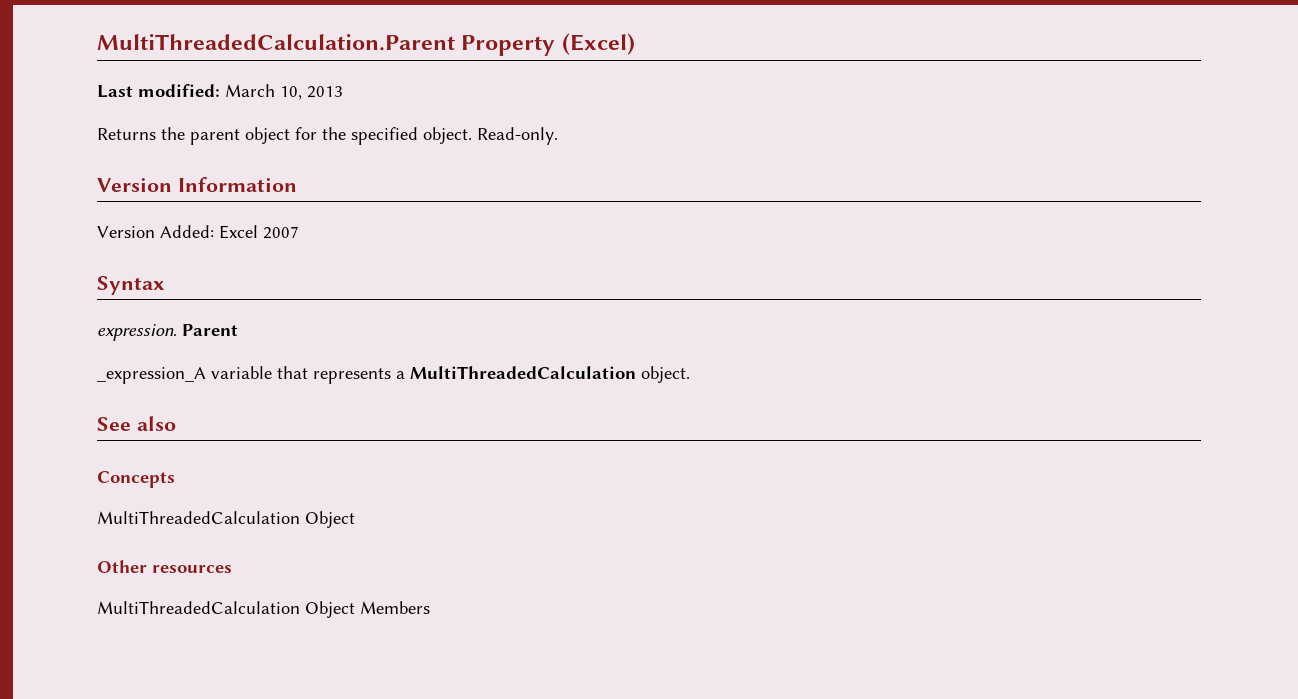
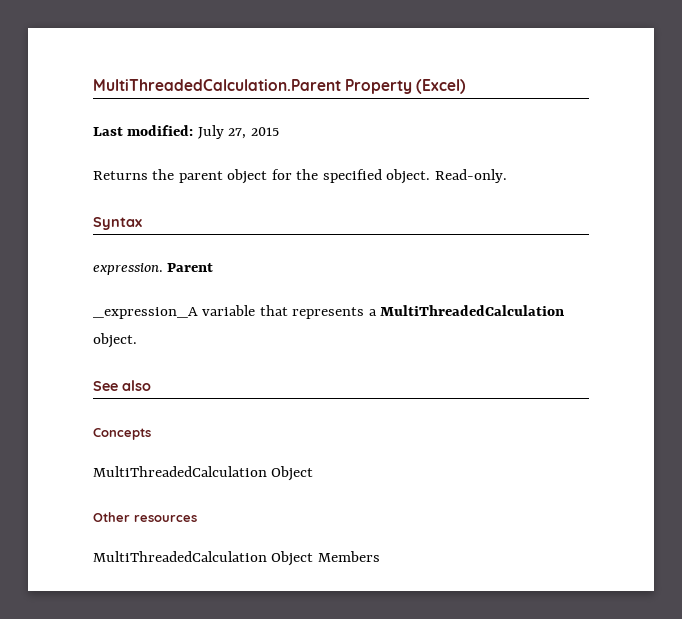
[225,84,343,100] March 10, 2013 -> [197,125,279,139] July 27, 2015
[97,177,297,192] [97,225,299,239] // Version Information // Version Added: Excel 2007 -> (507, 176) none

